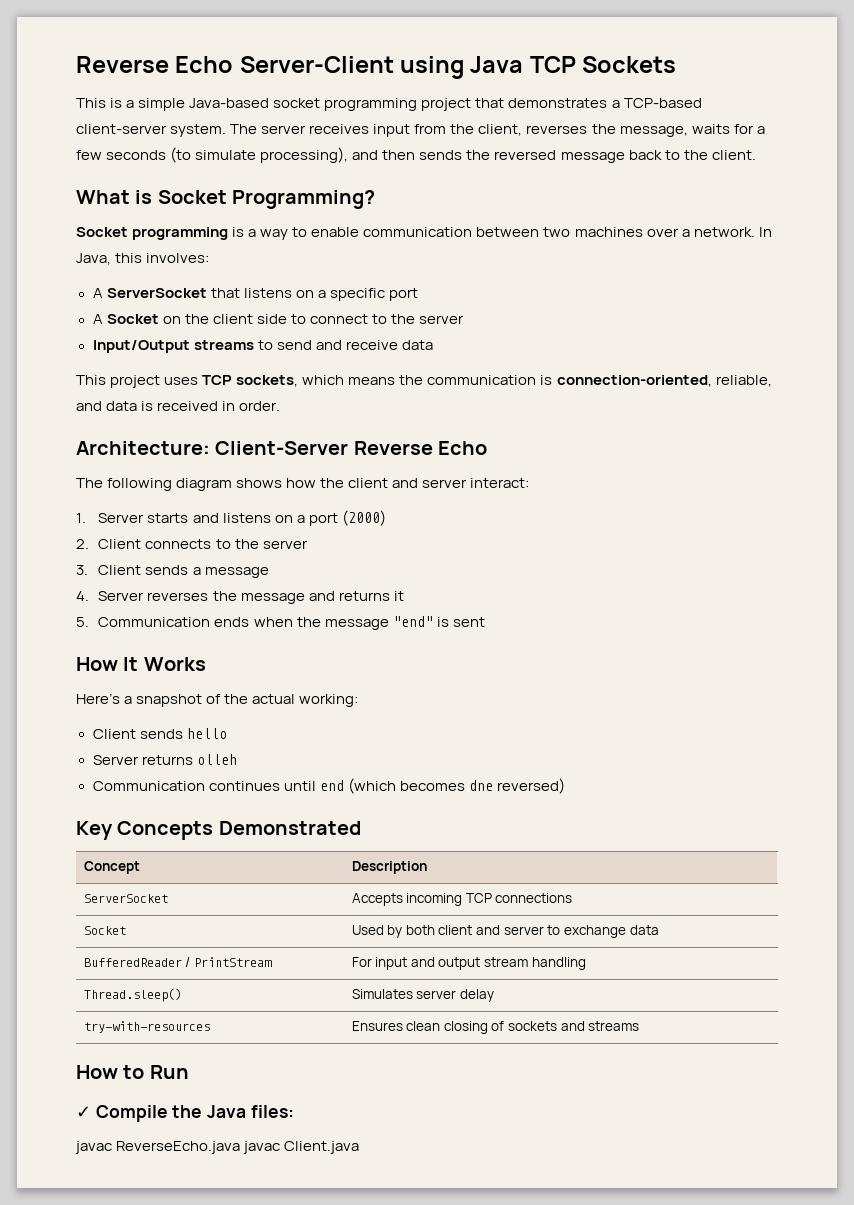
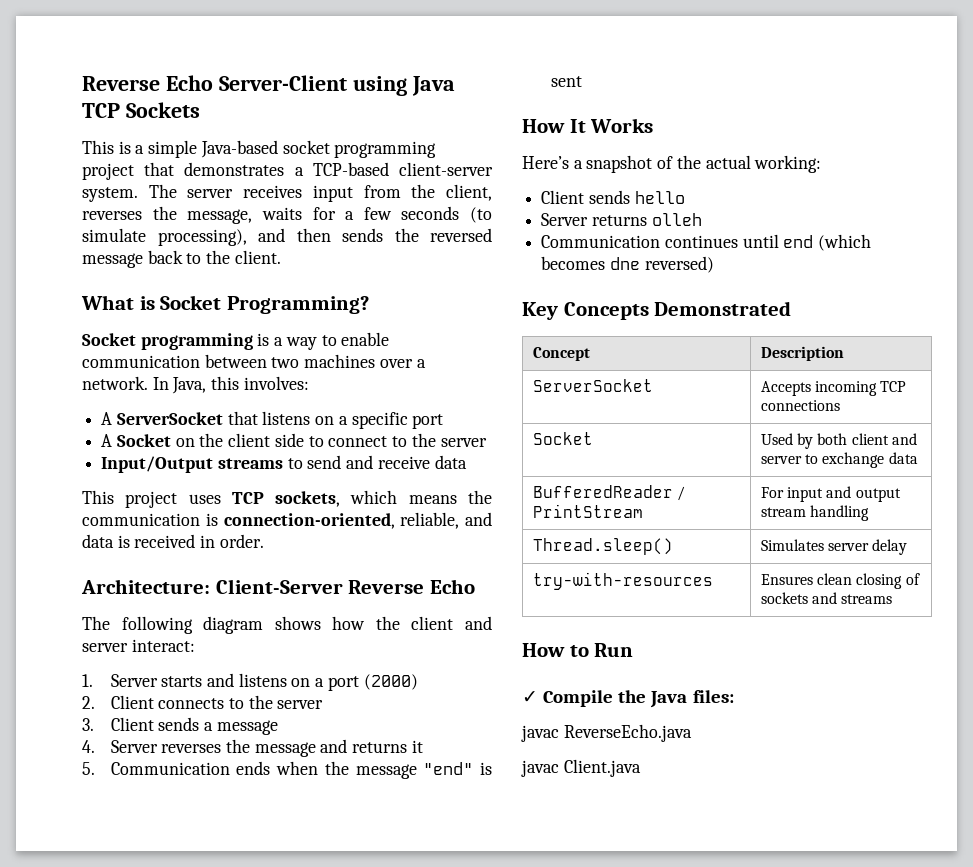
(241, 1147) none -> (692, 733) //

